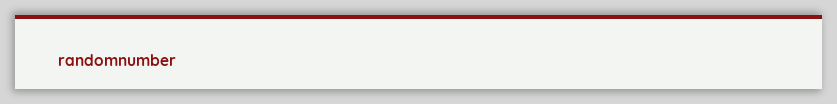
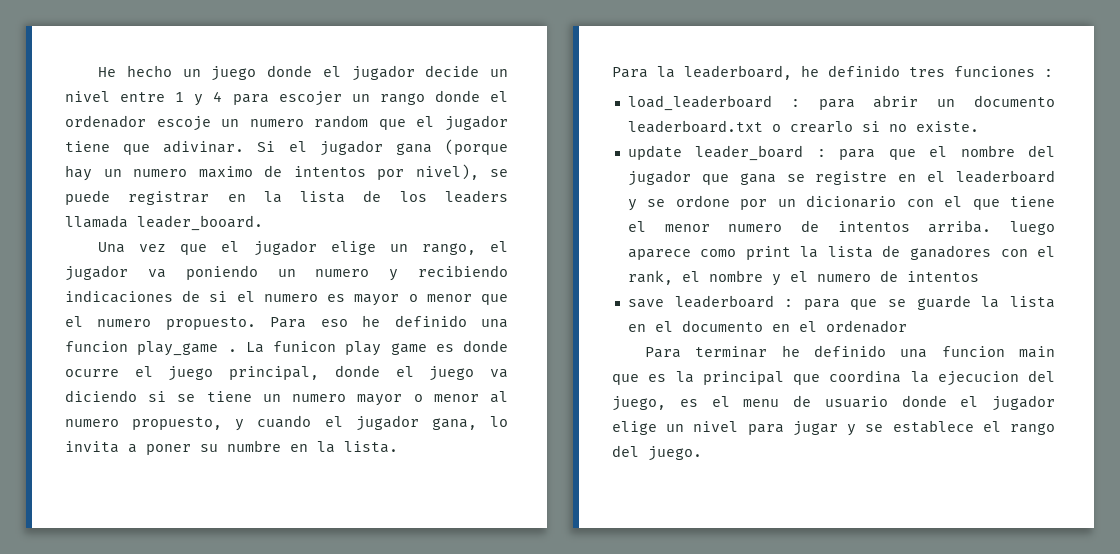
[58,54,176,66] randomnumber -> [98,65,509,81] [65,90,509,106] [65,115,508,131] [65,139,508,156] [65,164,508,181] [65,190,508,205] [65,215,263,231] [98,240,509,256] [65,265,508,281] [65,290,509,306] [65,315,508,330] [65,340,508,356] [65,365,509,381] [65,390,509,406] [65,415,509,431] [65,440,398,455] [612,65,1053,80] [627,95,1055,111] [627,120,979,133] [627,145,1055,161] [627,170,1055,186] [627,195,1055,211] [627,220,1055,235] [627,245,1055,260] [627,270,979,286] [627,295,1055,310] [627,320,907,333] [645,345,1055,358] [612,370,1055,386] [612,395,1055,411] [612,420,1055,436] [612,445,702,461] He hecho un juego donde el jugador decide un nivel entre 1 y 4 para escojer un rango donde el ordenador escoje un numero random que el jugador tiene que adivinar. Si el jugador gana (porque hay un numero maximo de intentos por nivel), se puede registrar en la lista de los leaders llamada leader_booard. // Una vez que el jugador elige un rango, el jugador va poniendo un numero y recibiendo indicaciones de si el numero es mayor o menor que el numero propuesto. Para eso he definido una funcion play_game . La funicon play game es donde ocurre el juego principal, donde el juego va diciendo si se tiene un numero mayor o menor al numero propuesto, y cuando el jugador gana, lo invita a poner su numbre en la lista. // Para la leaderboard, he definido tres funciones : // load_leaderboard : para abrir un documento leaderboard.txt o crearlo si no existe. // update leader_board : para que el nombre del jugador que gana se registre en el leaderboard y se ordone por un dicionario con el que tiene el menor numero de intentos arriba. luego aparece como print la lista de ganadores con el rank, el nombre y el numero de intentos // save leaderboard : para que se guarde la lista en el documento en el ordenador // Para terminar he definido una funcion main que es la principal que coordina la ejecucion del juego, es el menu de usuario donde el jugador elige un nivel para jugar y se establece el rango del juego.

